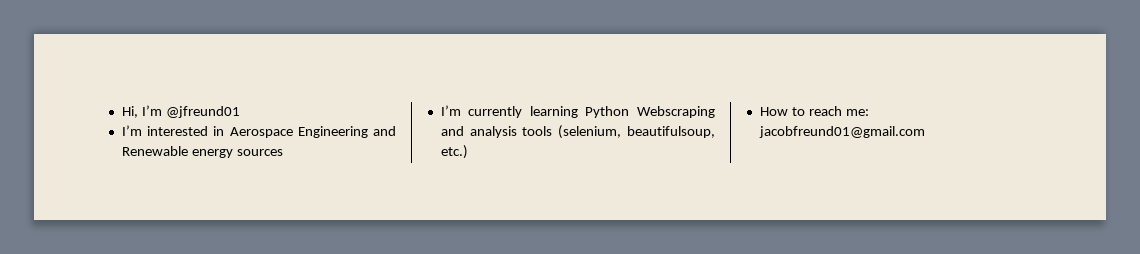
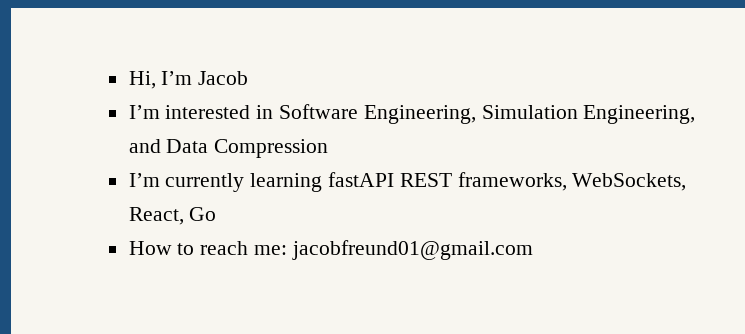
[165,106,240,118] @jfreund01 -> [198,71,249,85] Jacob
[229,126,396,138] [121,146,283,158] [440,105,715,118] [440,125,715,139] [440,145,468,159] Aerospace Engineering and Renewable energy sources // I’m currently learning Python Webscraping and analysis tools (selenium, beautifulsoup, etc.) -> [279,104,696,124] [128,139,329,158] [128,172,687,192] [128,207,217,225] Software Engineering, Simulation Engineering, and Data Compression // I’m currently learning fastAPI REST frameworks, WebSockets, React, Go

